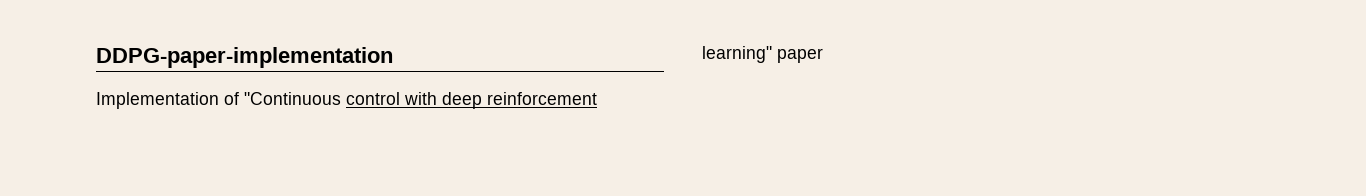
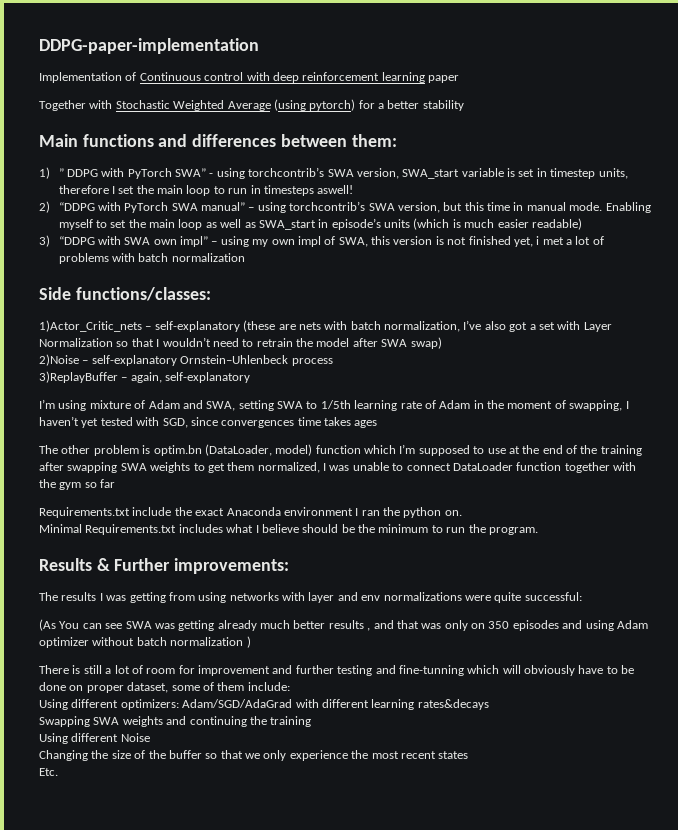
[244,92,341,105] "Continuous -> [139,72,201,81] Continuous
[702,46,772,63] learning" -> [381,72,425,83] learning
(823, 55) none -> [39,99,464,111] [39,134,397,147] [39,167,628,179] [58,185,354,196] [39,201,651,213] [58,218,582,230] [39,235,604,247] [58,253,245,264] [39,287,211,301] [39,320,612,332] [39,337,442,349] [39,354,333,366] [39,371,251,383] [39,399,629,411] [39,416,378,428] [39,444,642,456] [39,462,636,473] [39,479,116,490] [39,507,462,518] [39,524,538,535] [39,558,290,574] [39,592,582,603] [39,619,648,631] [39,636,251,648] [39,665,635,676] [39,682,290,693] [39,699,489,710] [39,716,312,727] [39,733,150,744] [39,750,469,761] [39,768,58,776] // Together with Stochastic Weighted Average (using pytorch) for a better stability // Main functions and differences between them: // 1) ” DDPG with PyTorch SWA” - using torchcontrib’s SWA version, SWA_start variable is set in timestep units, therefore I set the main loop to run in timesteps aswell! // 2) “DDPG with PyTorch SWA manual” – using torchcontrib’s SWA version, but this time in manual mode. Enabling myself to set the main loop as well as SWA_start in episode’s units (which is much easier readable) // 3) “DDPG with SWA own impl” – using my own impl of SWA, this version is not finished yet, i met a lot of problems with batch normalization // Side functions/classes: // 1)Actor_Critic_nets – self-explanatory (these are nets with batch normalization, I’ve also got a set with Layer Normalization so that I wouldn’t need to retrain the model after SWA swap) // 2)Noise – self-explanatory Ornstein–Uhlenbeck process // 3)ReplayBuffer – again, self-explanatory // I’m using mixture of Adam and SWA, setting SWA to 1/5th learning rate of Adam in the moment of swapping, I haven’t yet tested with SGD, since convergences time takes ages // The other problem is optim.bn (DataLoader, model) function which I’m supposed to use at the end of the training after swapping SWA weights to get them normalized, I was unable to connect DataLoader function together with the gym so far // Requirements.txt include the exact Anaconda environment I ran the python on. // Minimal Requirements.txt includes what I believe should be the minimum to run the program. // Results & Further improvements: // The results I was getting from using networks with layer and env normalizations were quite successful: // (As You can see SWA was getting already much better results , and that was only on 350 episodes and using Adam optimizer without batch normalization ) // There is still a lot of room for improvement and further testing and fine-tunning which will obviously have to be done on proper dataset, some of them include: // Using different optimizers: Adam/SGD/AdaGrad with different learning rates&decays // Swapping SWA weights and continuing the training // Using different Noise // Changing the size of the buffer so that we only experience the most recent states // Etc.

